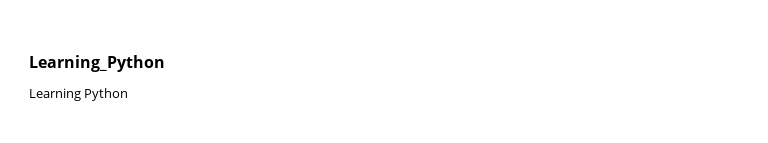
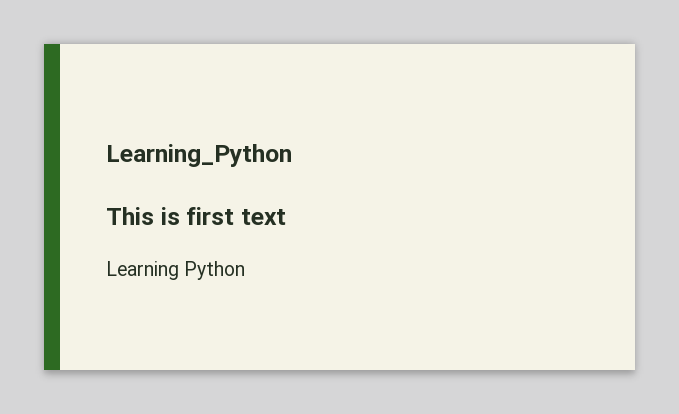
(165, 63) none -> [106,207,286,225] // This is first text

